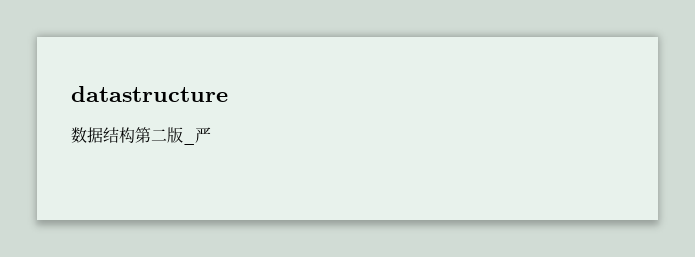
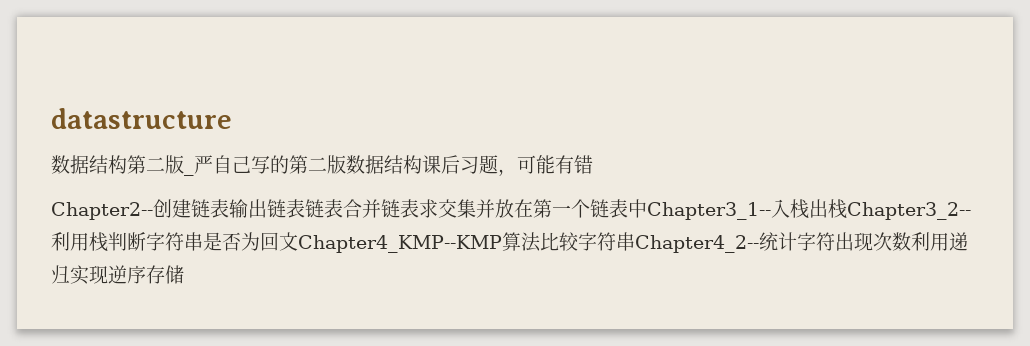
(211, 135) none -> [213,155,593,176] [51,199,971,220] [51,232,968,253] [51,265,184,285] 自己写的第二版数据结构课后习题，可能有错 // Chapter2--创建链表输出链表链表合并链表求交集并放在第一个链表中Chapter3_1--入栈出栈Chapter3_2--利用栈判断字符串是否为回文Chapter4_KMP--KMP算法比较字符串Chapter4_2--统计字符出现次数利用递归实现逆序存储

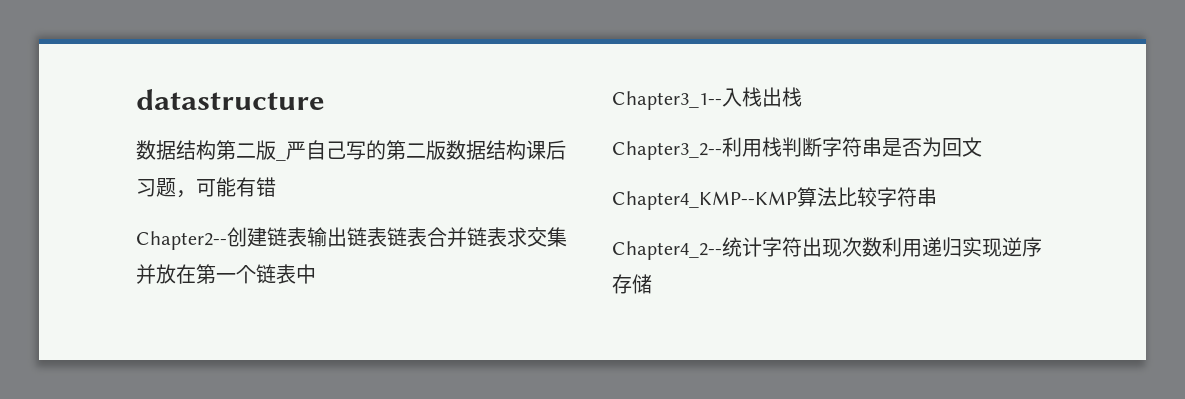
(647, 208) none -> (316, 274) //
(847, 209) none -> (802, 97) //
(298, 241) none -> (982, 147) //
(635, 241) none -> (937, 197) //

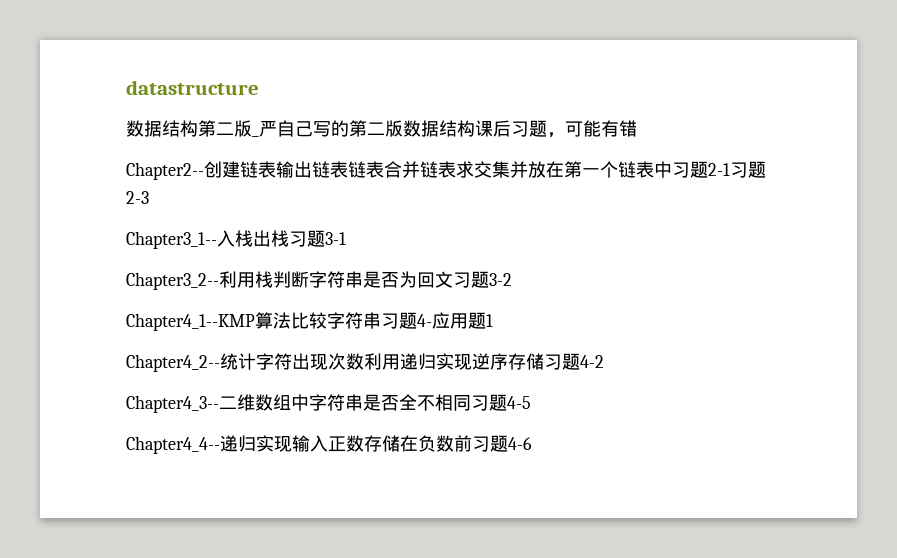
(316, 274) none -> [672,161,766,178] [126,191,149,204] 习题2-1习题2-3
(802, 97) none -> [289,230,346,247] 习题3-1
[612,191,797,210] // Chapter4_KMP--KMP -> [453,271,512,288] [126,313,255,331] 习题3-2 // Chapter4_1--KMP
(937, 197) none -> [381,312,493,329] 习题4-应用题1
(652, 284) none -> [544,353,604,370] [126,394,531,413] [126,435,532,454] 习题4-2 // Chapter4_3--二维数组中字符串是否全不相同习题4-5 // Chapter4_4--递归实现输入正数存储在负数前习题4-6

